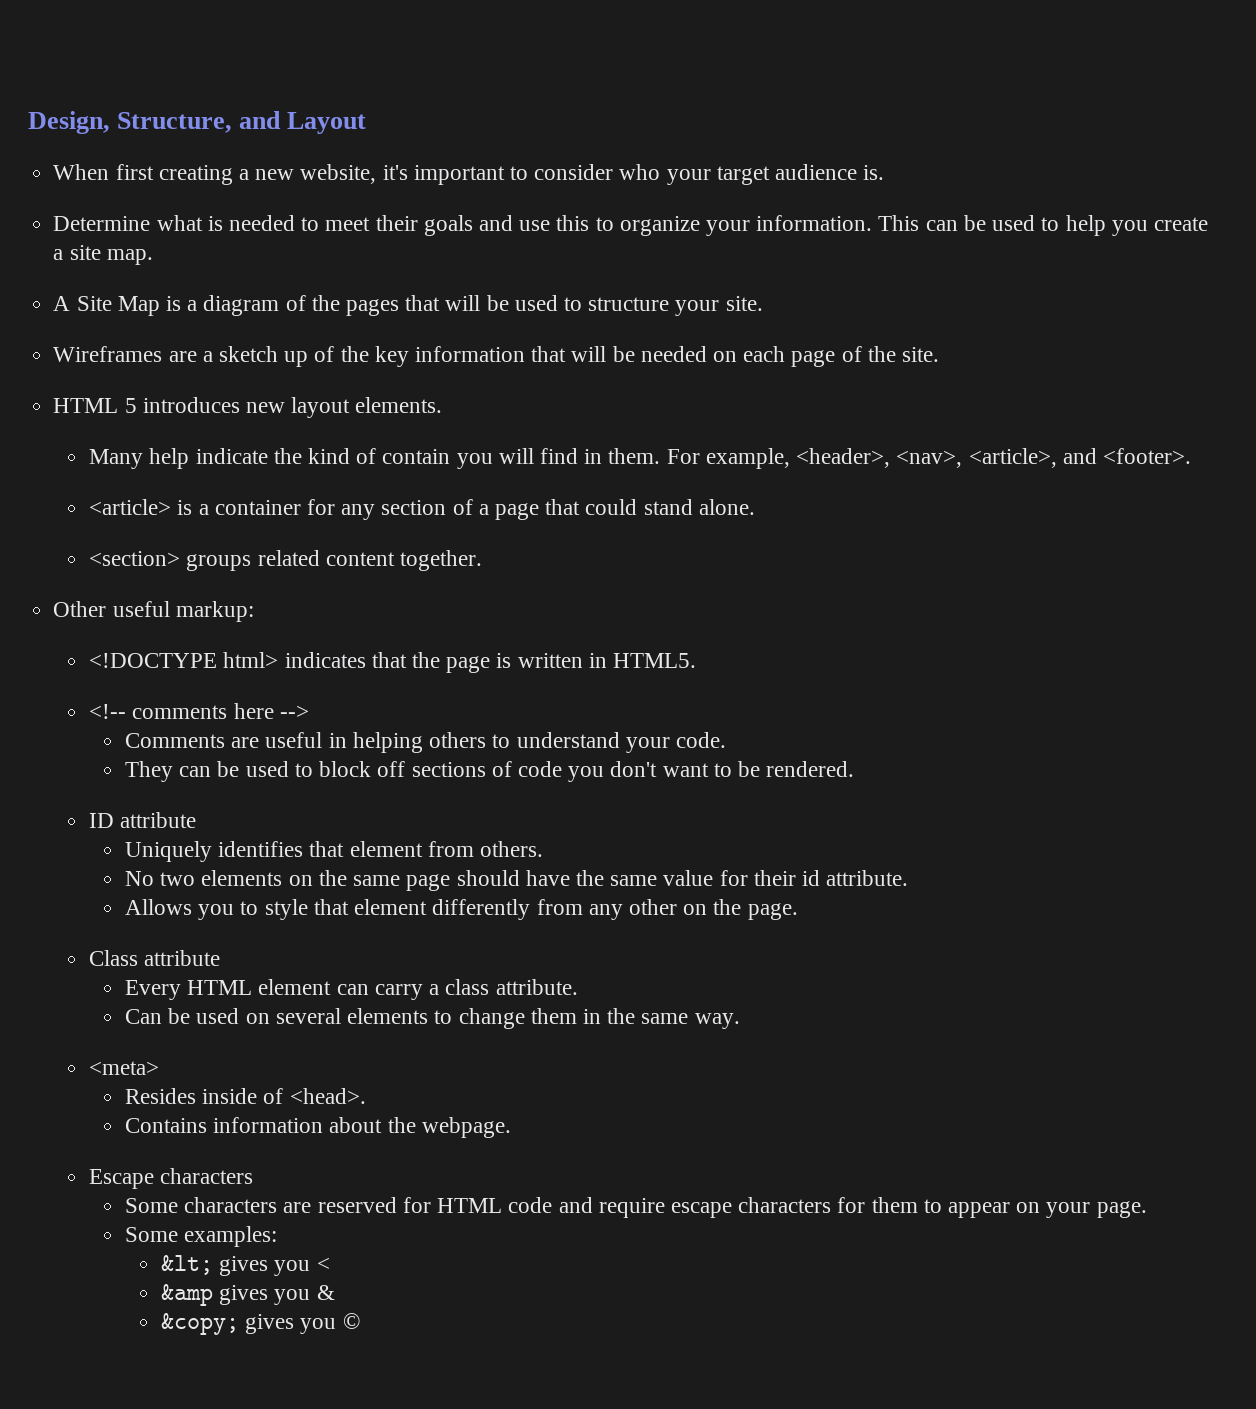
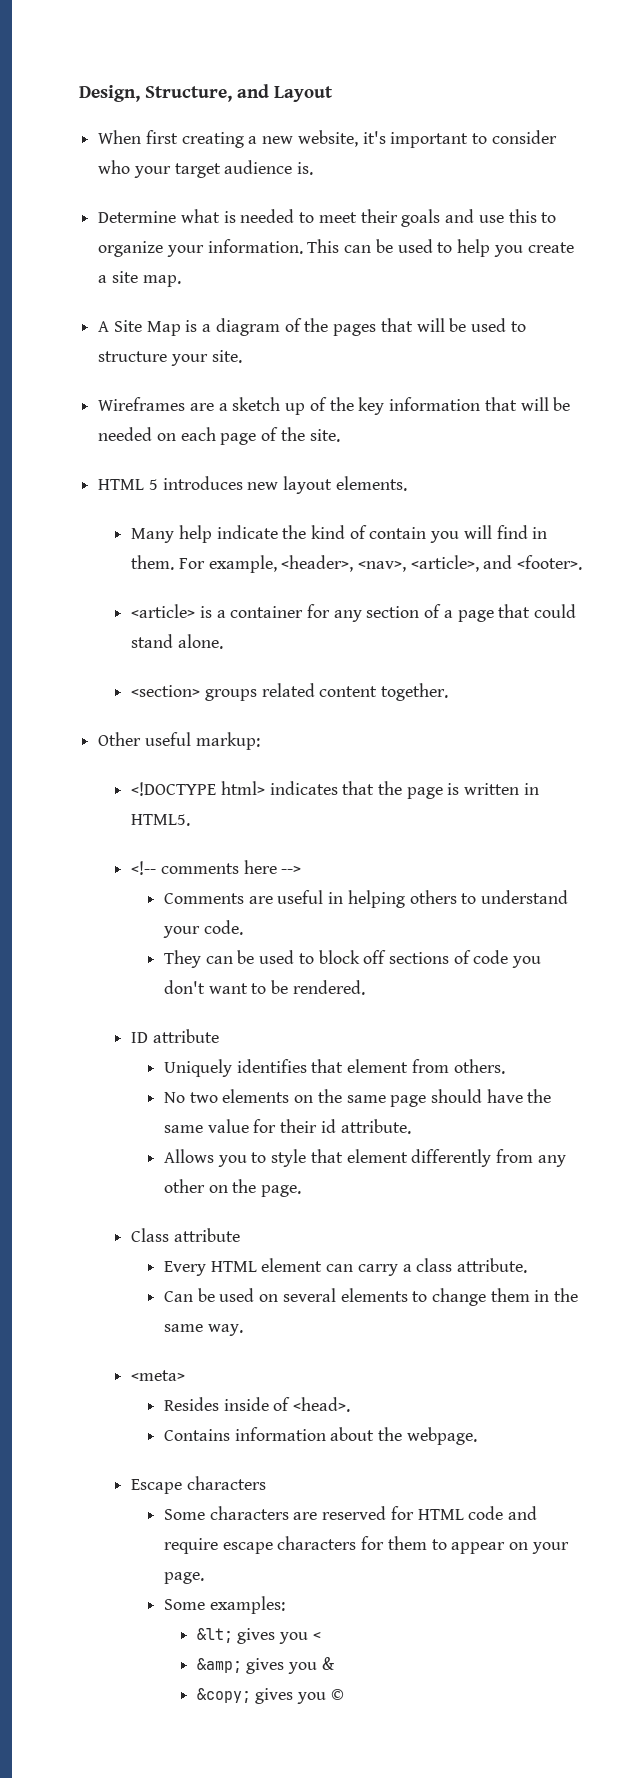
[160,1284,213,1306] &amp -> [196,1658,242,1673] &amp;

